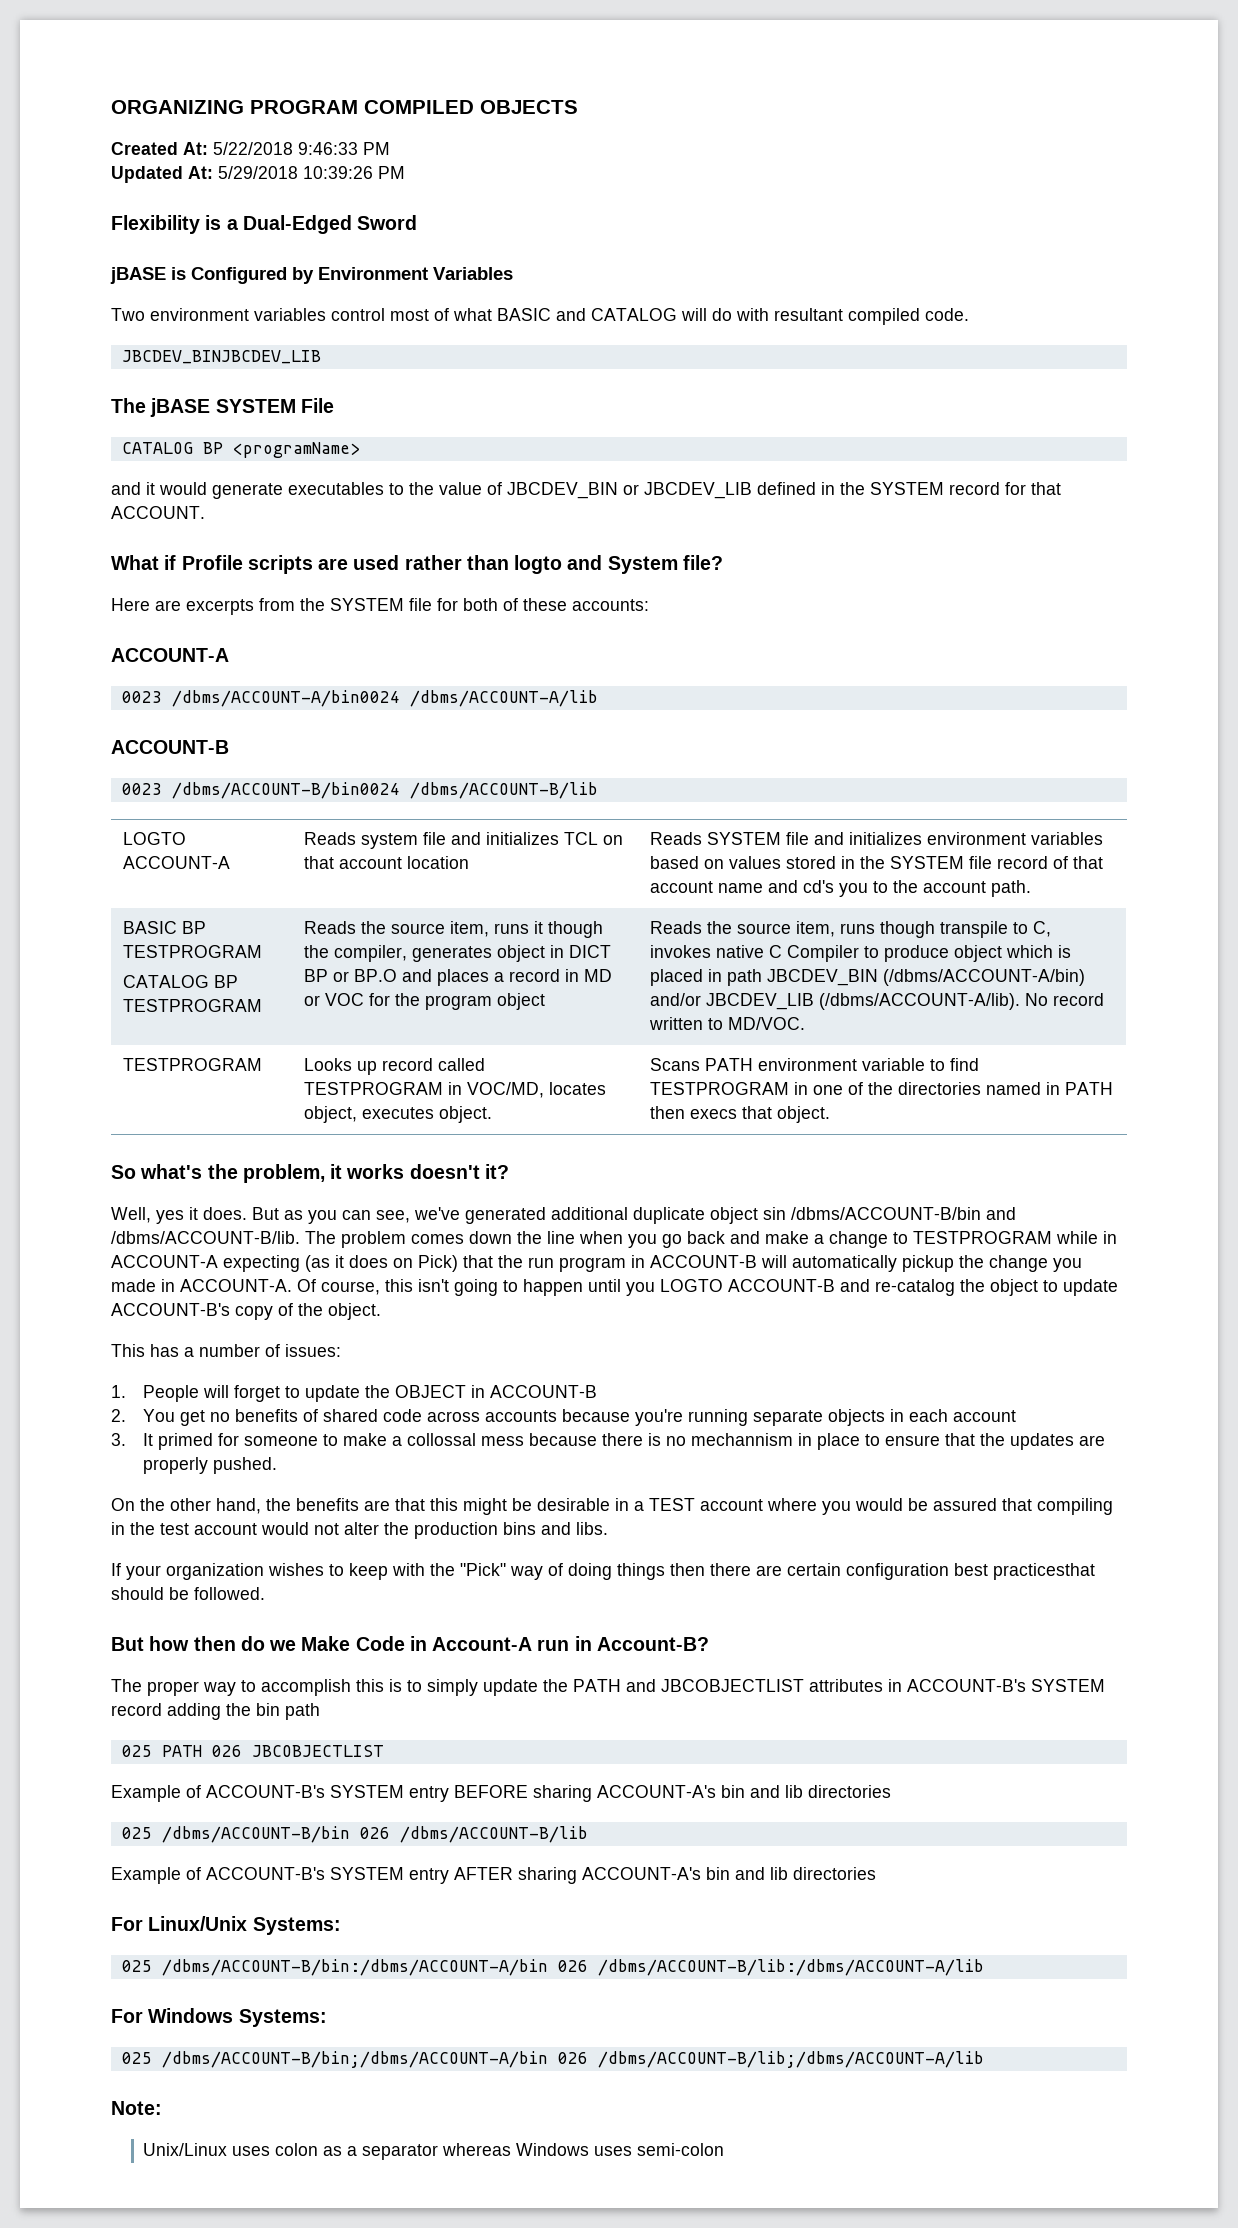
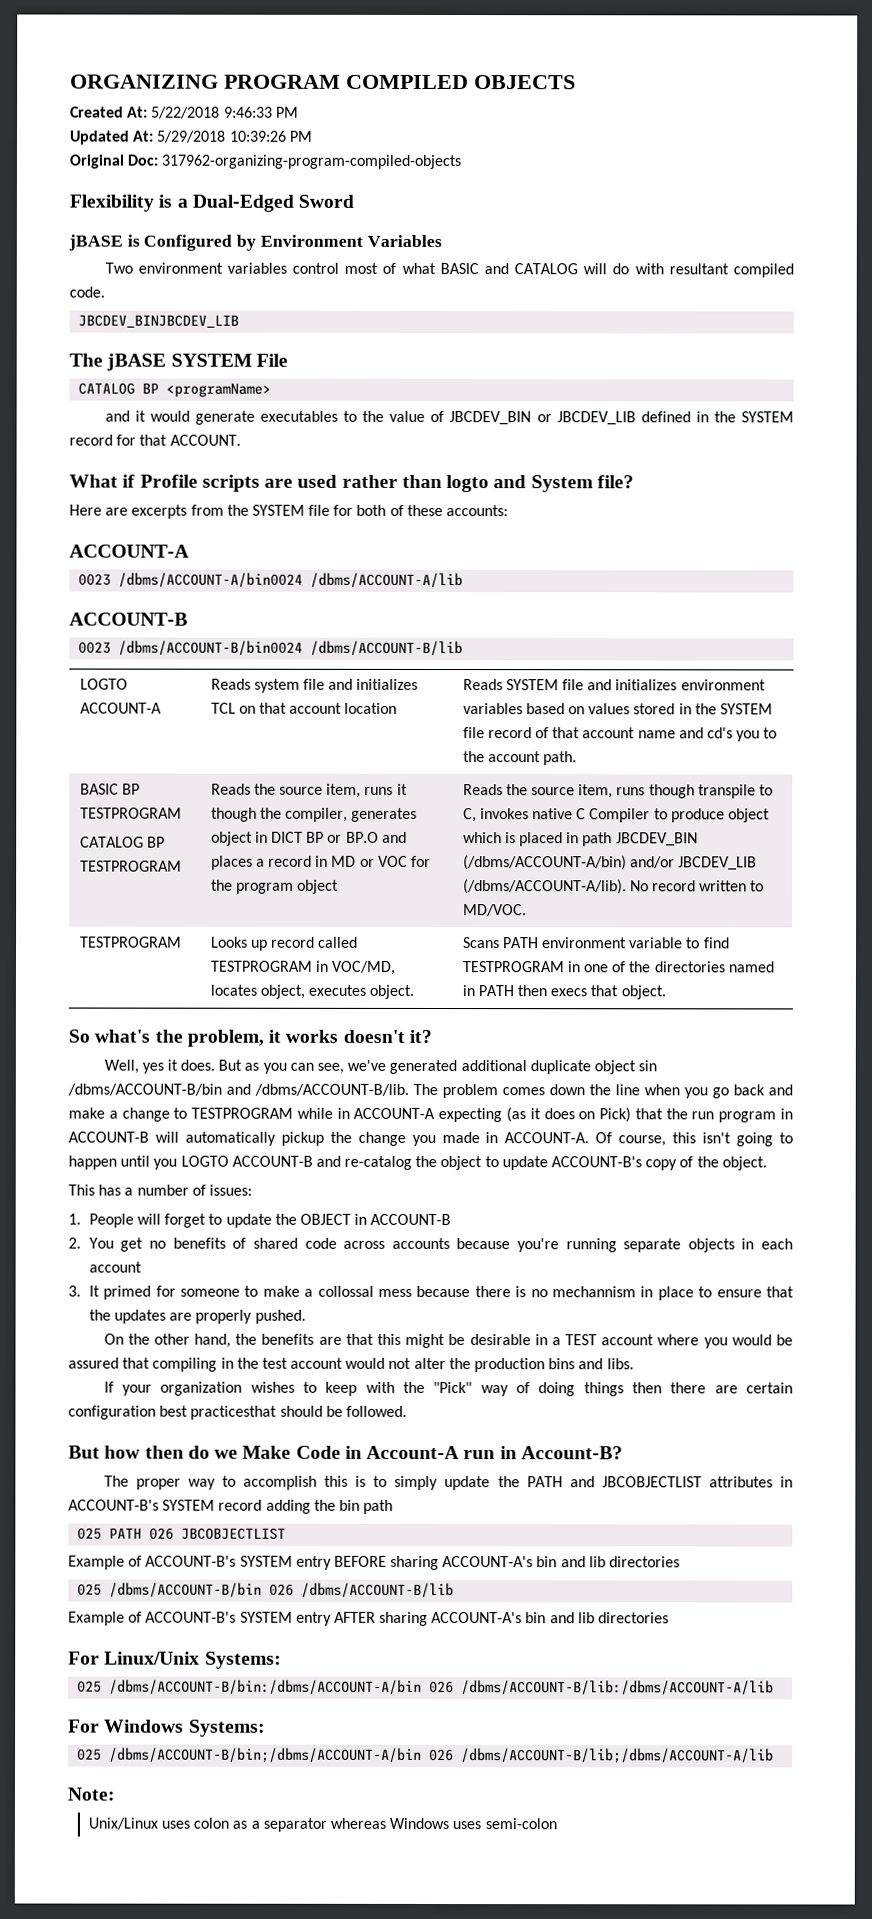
(405, 172) none -> [69,154,462,170] // Original Doc: 317962-organizing-program-compiled-objects

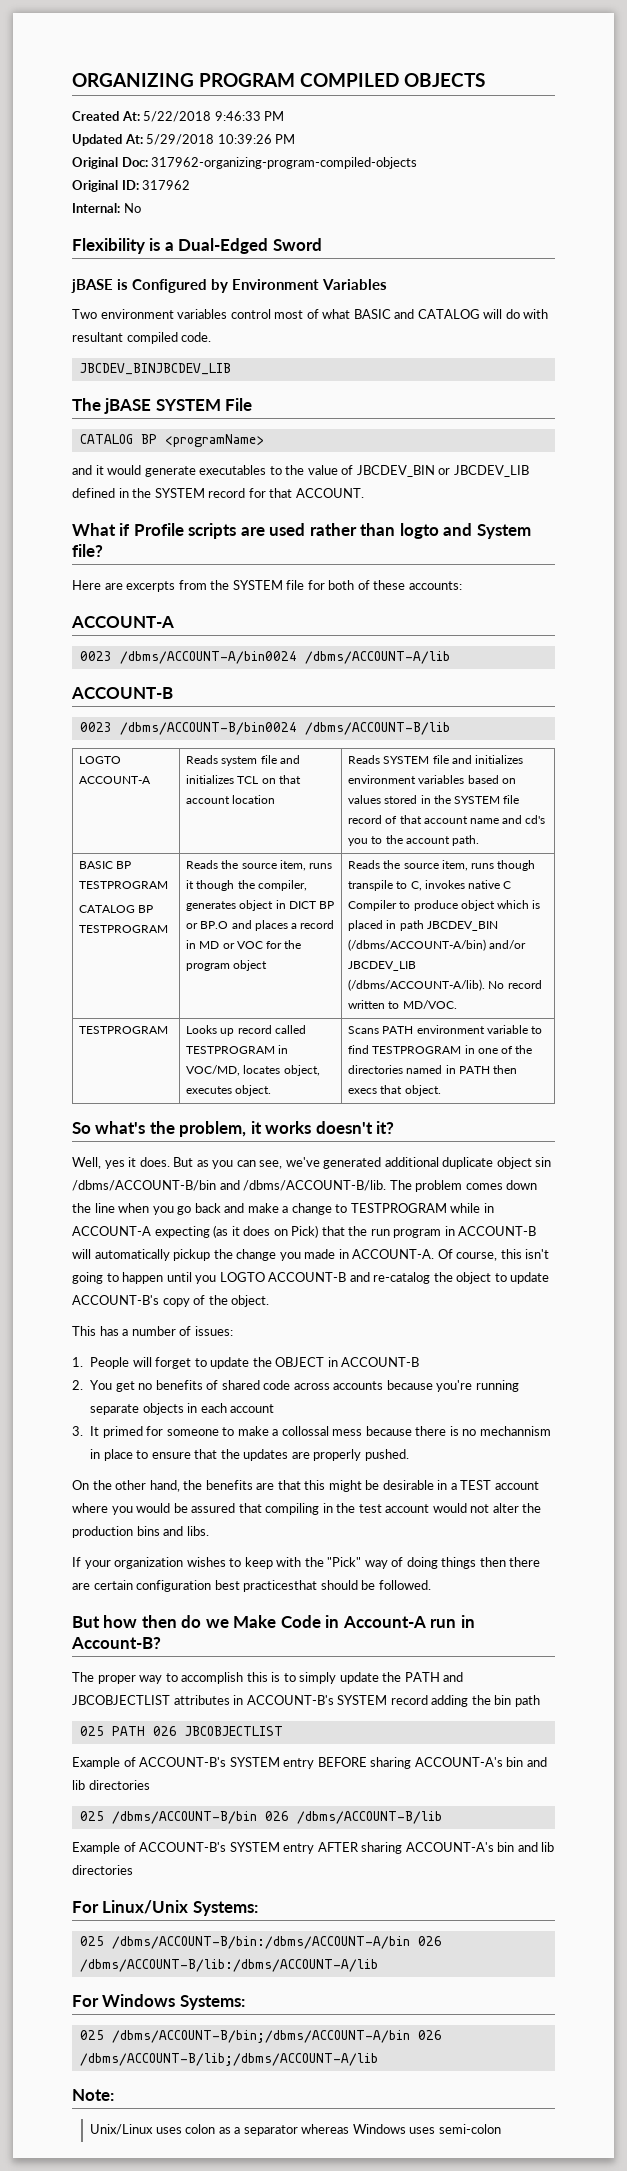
(462, 162) none -> [72,180,191,192] [72,203,141,213] // Original ID: 317962 // Internal: No

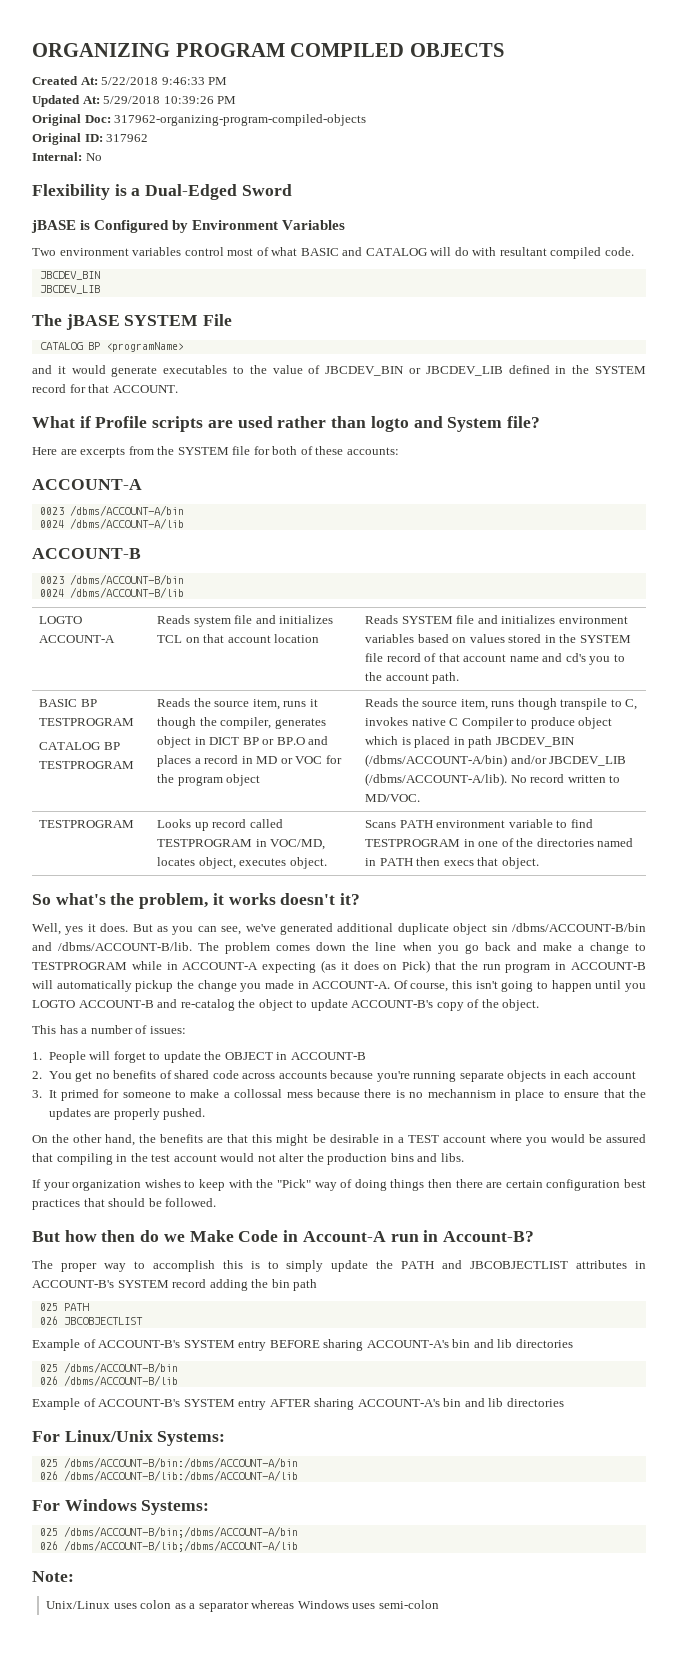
[79,363,231,375] JBCDEV_BINJBCDEV_LIB -> [39,271,100,280] [39,285,100,294] JBCDEV_BIN // JBCDEV_LIB
[119,651,297,664] /dbms/ACCOUNT-A/bin0024 -> [69,505,184,516] [39,520,64,528] /dbms/ACCOUNT-A/bin // 0024
[119,722,297,735] /dbms/ACCOUNT-B/bin0024 -> [69,574,184,585] [39,589,64,597] /dbms/ACCOUNT-B/bin // 0024
[243,1580,318,1592] practicesthat -> [32,1198,105,1210] practices that
(145, 1731) none -> (89, 1307) //
(257, 1817) none -> (178, 1367) //
(410, 1942) none -> (298, 1462) //
(410, 2036) none -> (298, 1532) //

